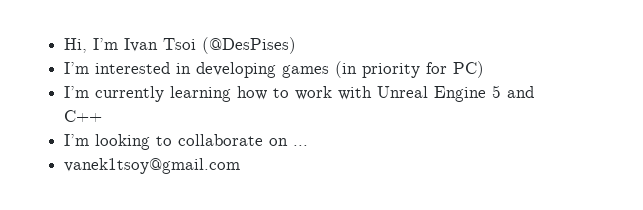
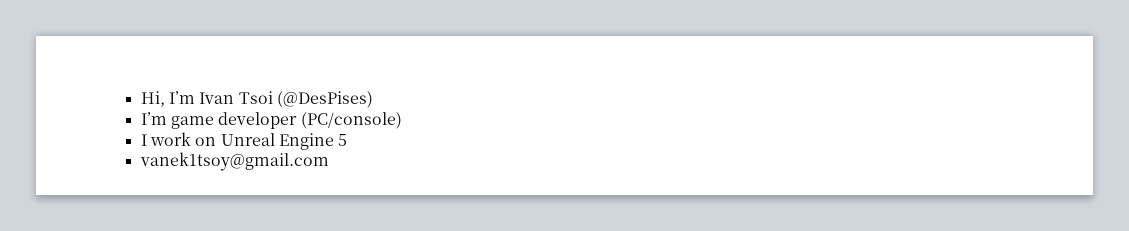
[95,61,485,78] [64,85,535,102] [64,110,103,122] [64,134,309,150] interested in developing games (in priority for PC) // I’m currently learning how to work with Unreal Engine 5 and C++ // I’m looking to collaborate on ... -> [170,112,402,129] [140,132,348,150] game developer (PC/console) // I work on Unreal Engine 5

